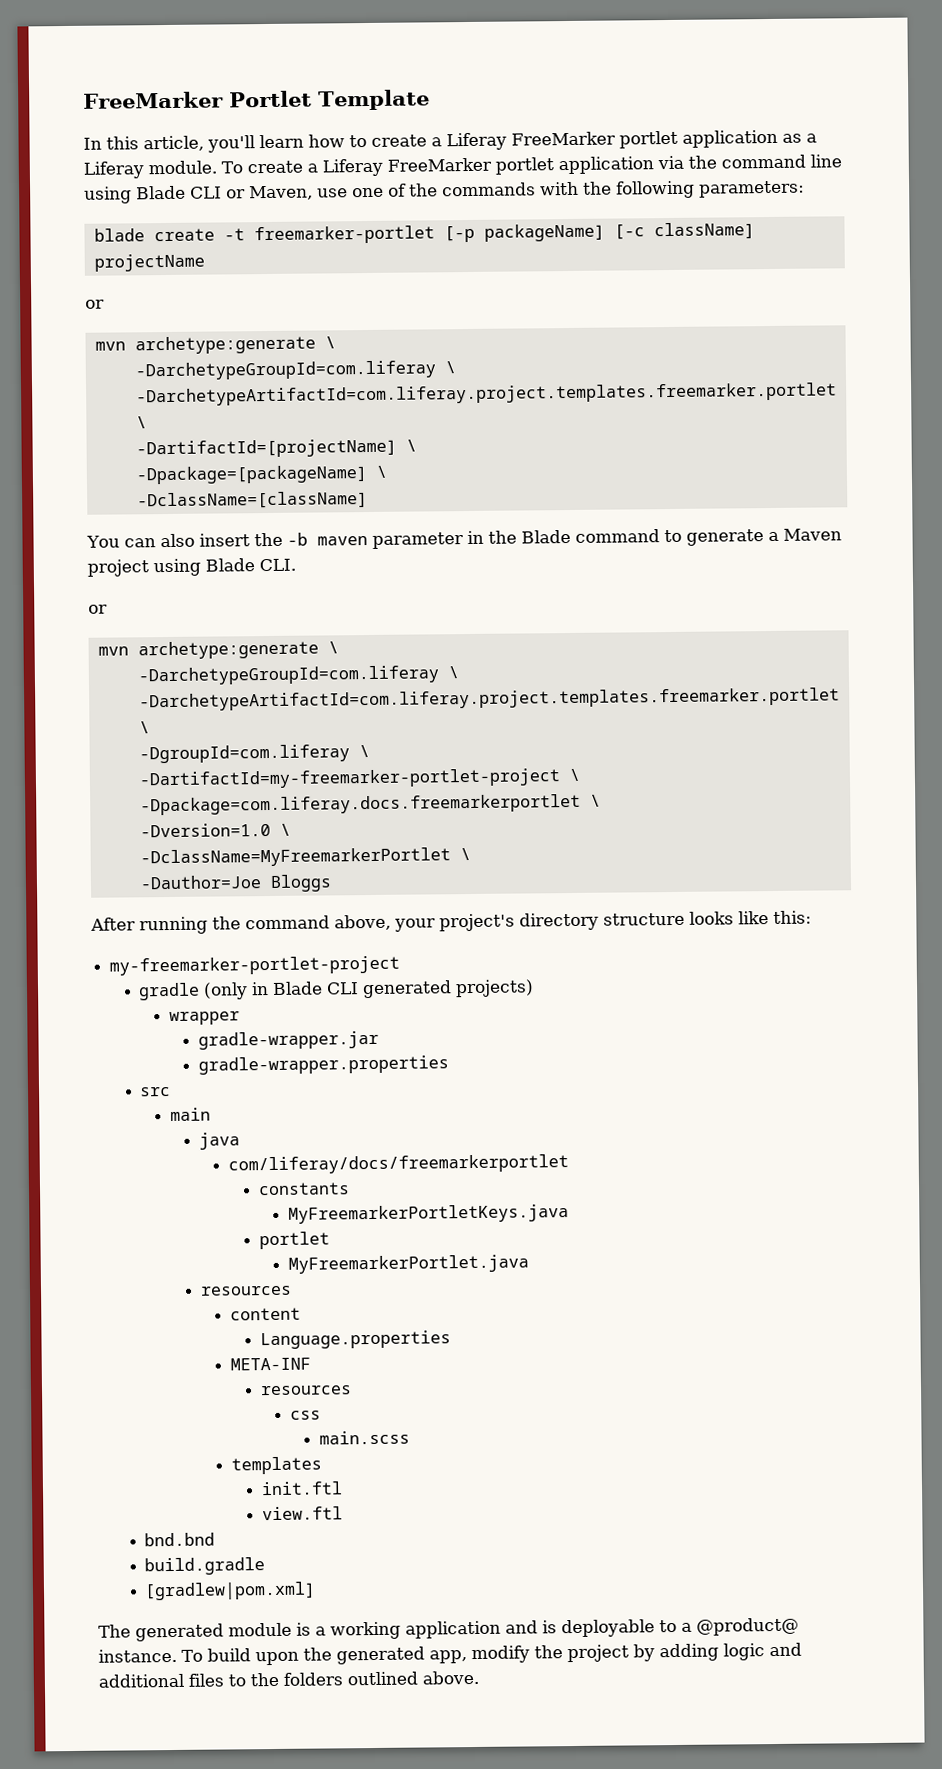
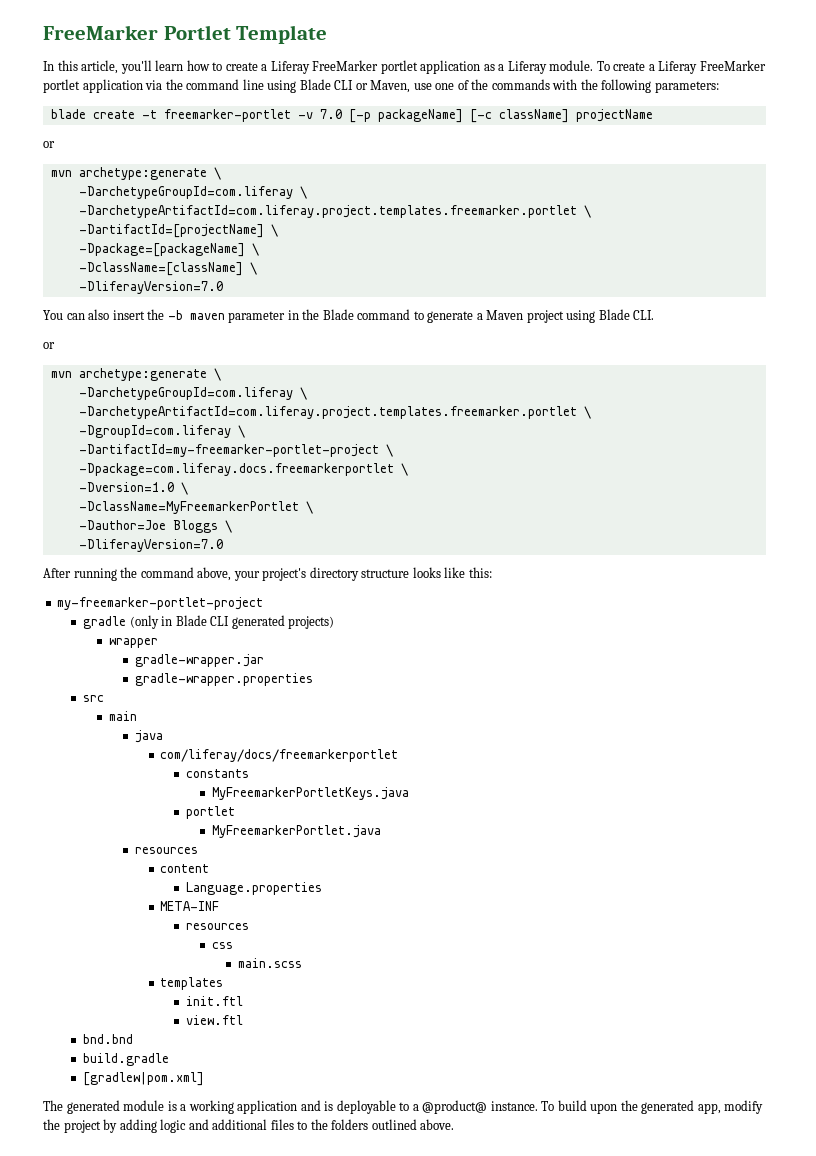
(435, 235) none -> [297,109,342,119] -v 7.0
(368, 500) none -> [249,262,257,275] [78,281,223,294] \ // -DliferayVersion=7.0
(332, 883) none -> [224,520,232,533] [78,539,223,552] \ // -DliferayVersion=7.0

